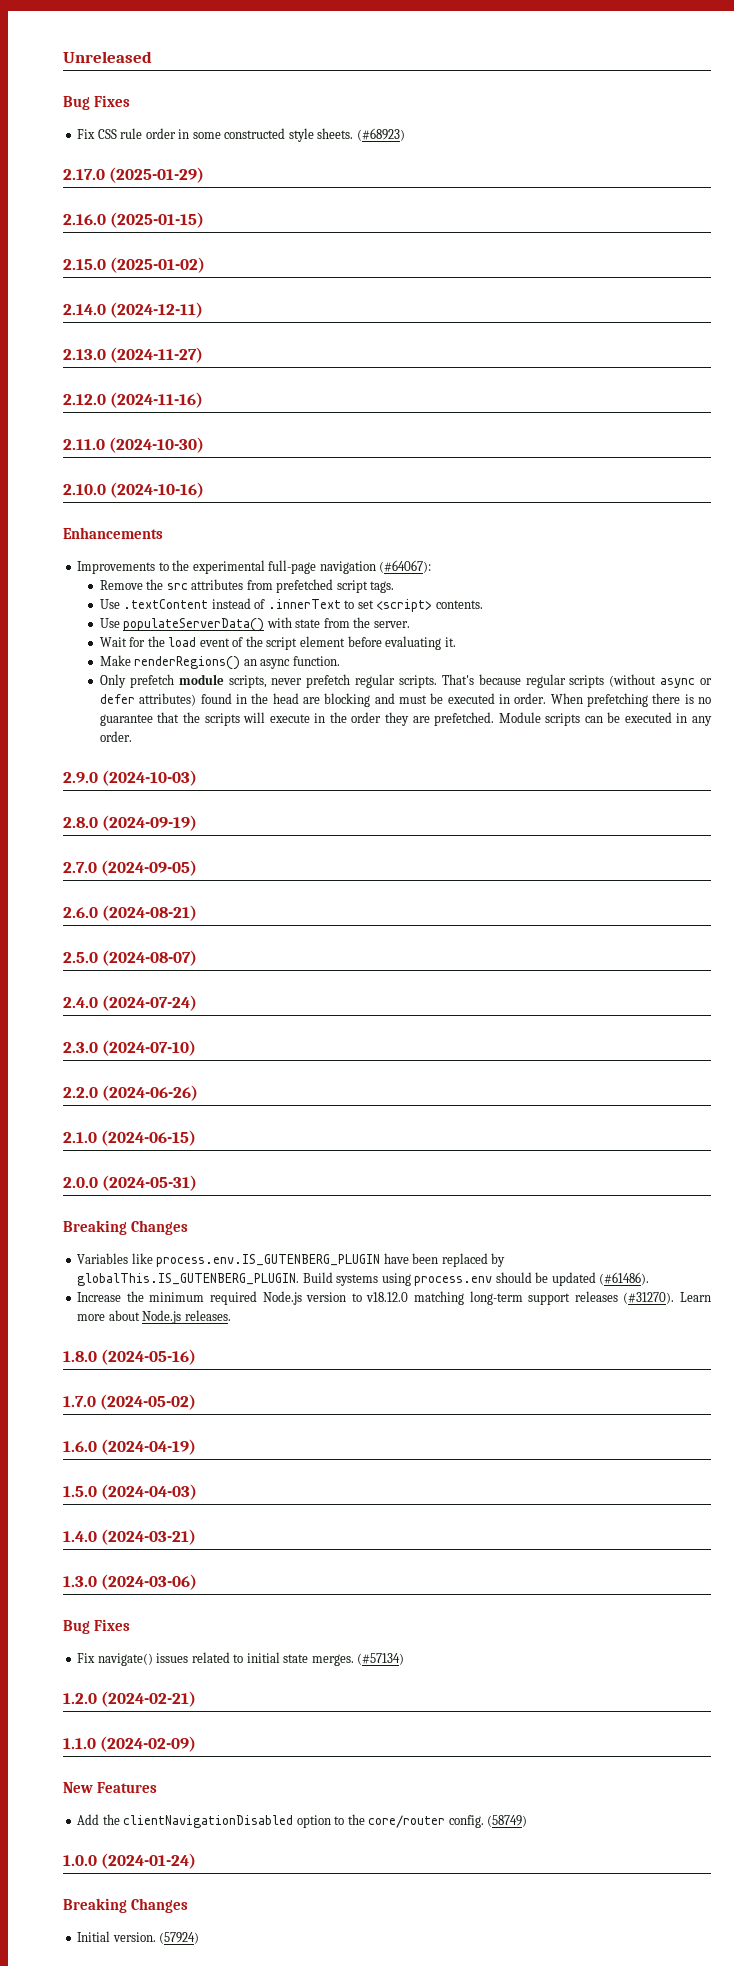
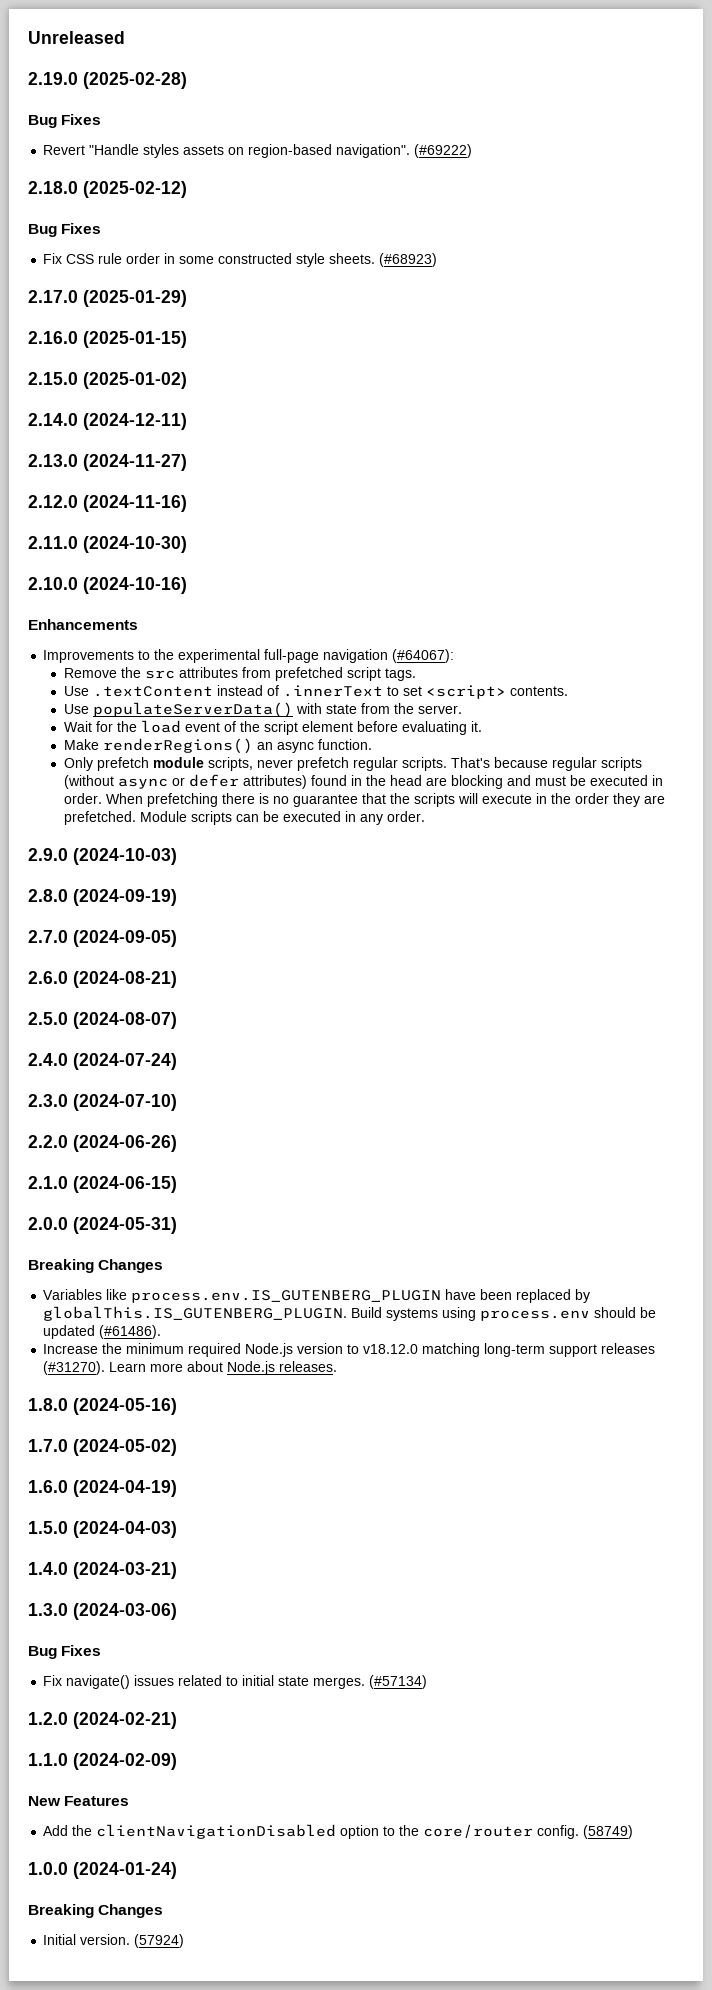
(152, 57) none -> [28,72,187,89] [28,114,102,128] [43,144,473,158] [28,181,187,198] // 2.19.0 (2025-02-28) // Bug Fixes // Revert "Handle styles assets on region-based navigation". (#69222) // 2.18.0 (2025-02-12)

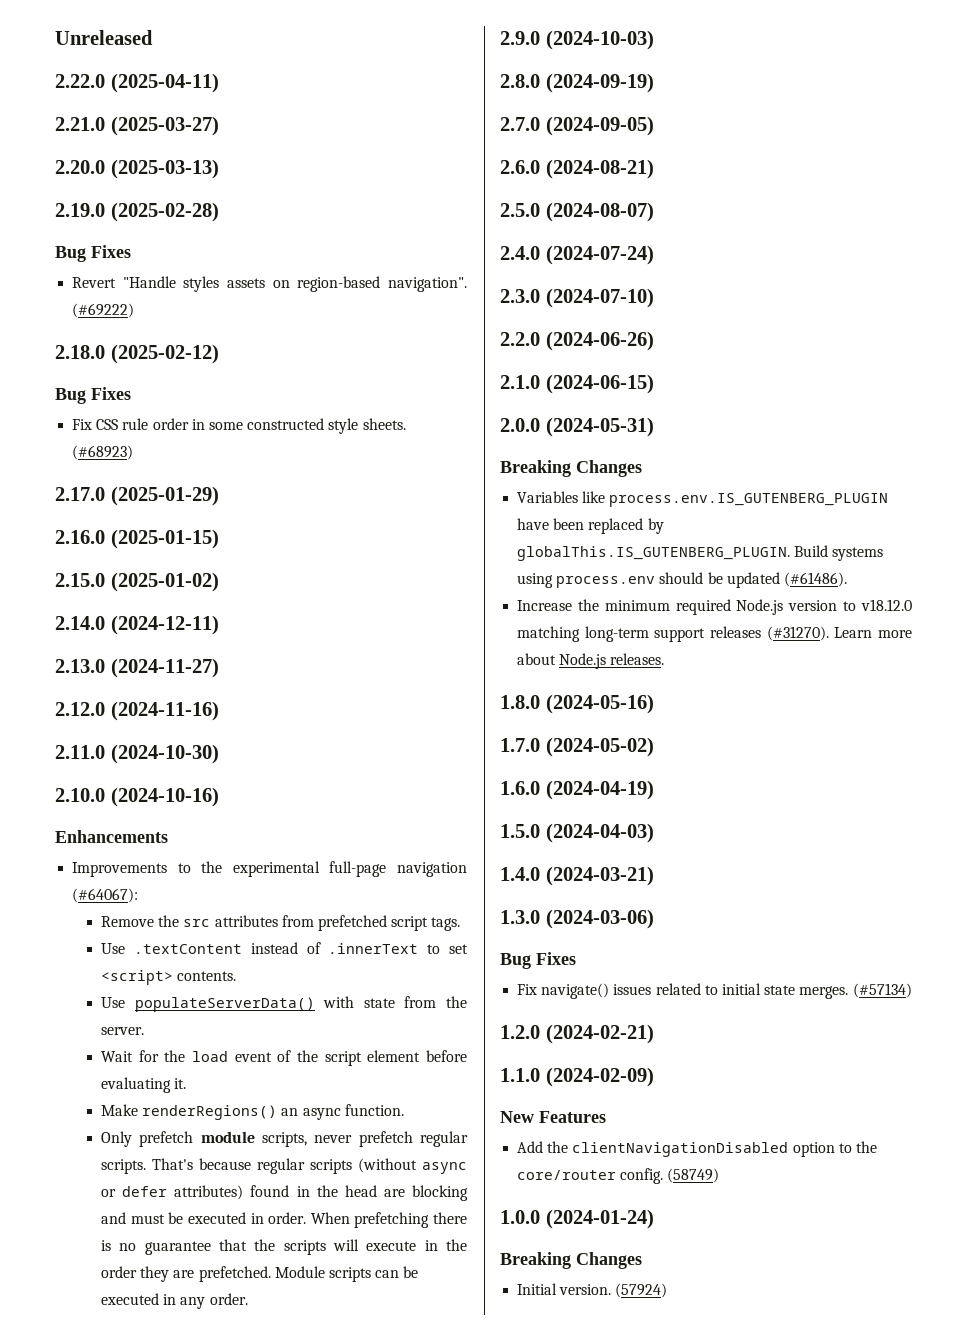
(125, 37) none -> [55,73,219,93] [55,116,219,136] [55,159,219,179] // 2.22.0 (2025-04-11) // 2.21.0 (2025-03-27) // 2.20.0 (2025-03-13)

